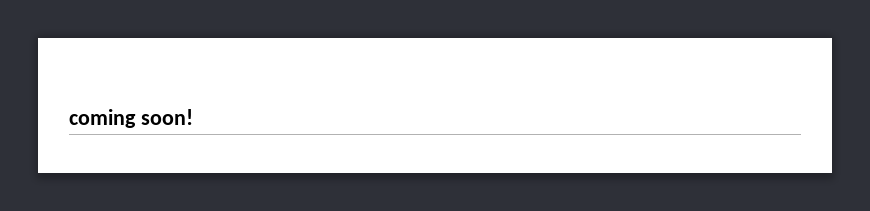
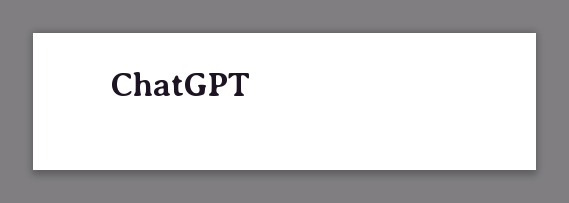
[69,109,193,128] coming soon! -> [111,72,250,96] ChatGPT

